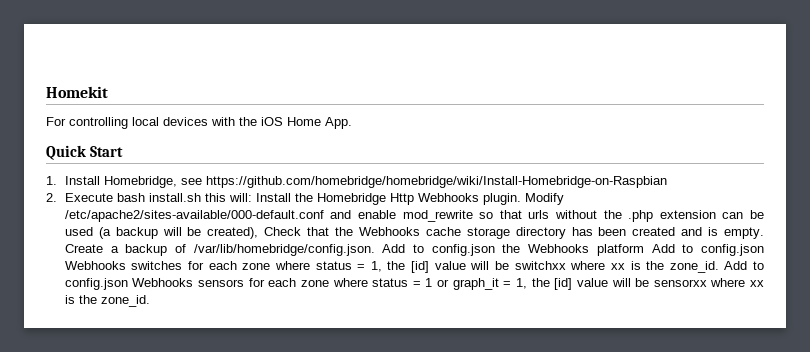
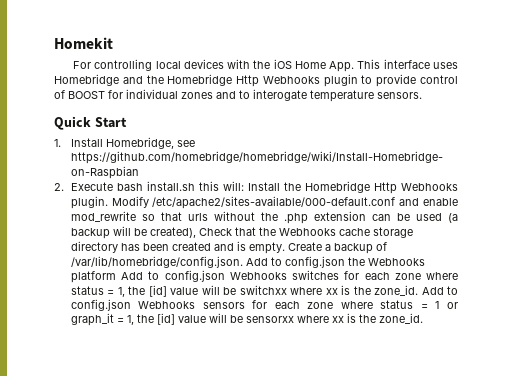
(352, 123) none -> [357,59,458,69] [54,74,458,87] [54,89,422,102] This interface uses Homebridge and the Homebridge Http Webhooks plugin to provide control of BOOST for individual zones and to interogate temperature sensors.

